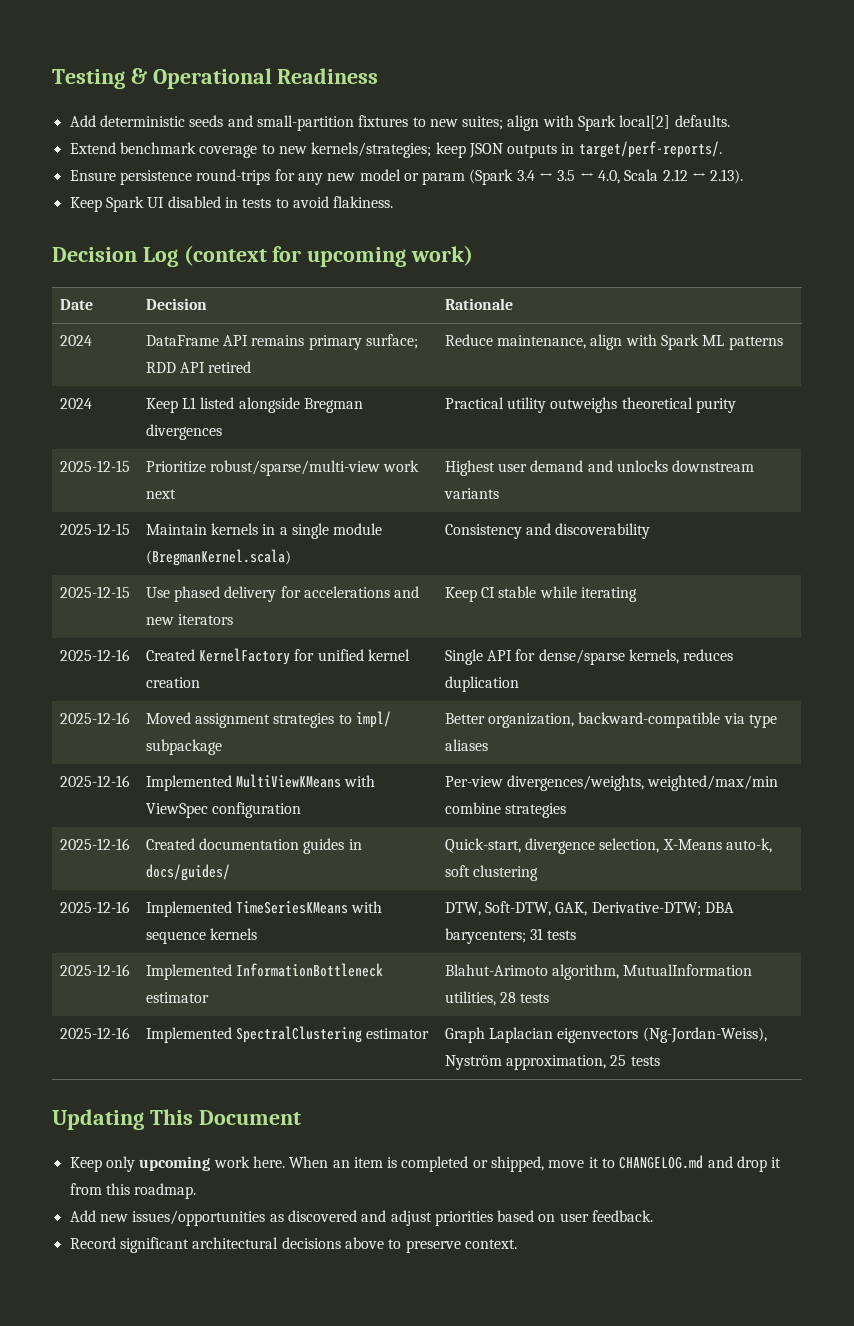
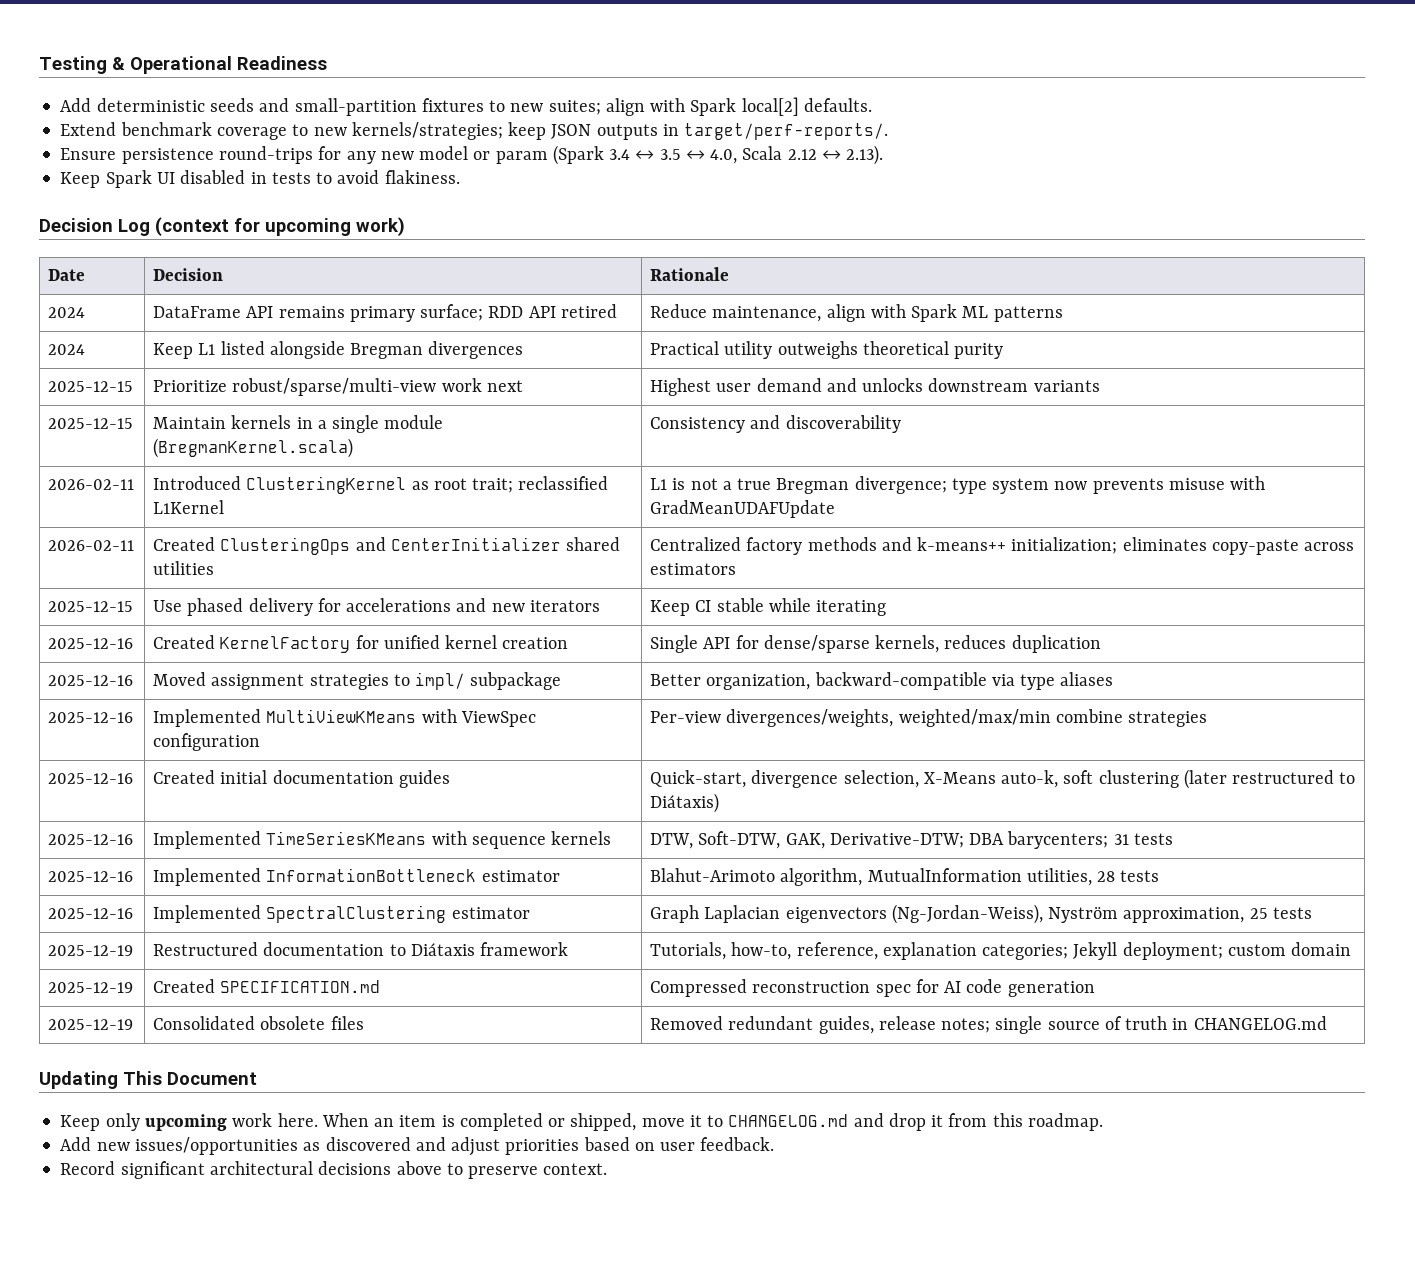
(651, 531) none -> [48,479,135,490] [153,476,609,494] [153,500,225,514] [650,476,1266,494] [650,500,836,518] [48,540,135,551] [153,537,621,555] [153,561,215,575] [650,537,1355,555] [650,563,737,575] // 2026-02-11 | Introduced ClusteringKernel as root trait; reclassified L1Kernel | L1 is not a true Bregman divergence; type system now prevents misuse with GradMeanUDAFUpdate // 2026-02-11 | Created ClusteringOps and CenterInitializer shared utilities | Centralized factory methods and k-means++ initialization; eliminates copy-paste across estimators
(195, 844) none -> [220,770,268,784] initial
[348,839,362,850] [145,864,230,881] in docs/guides/ -> (450, 779) none
(538, 873) none -> [1183,769,1356,789] [650,793,720,813] (later restructured to Diátaxis)
(660, 1061) none -> [48,945,134,956] [153,942,569,956] [650,942,1352,960] [48,982,134,993] [153,979,381,993] [650,979,1095,997] [48,1019,134,1030] [153,1016,364,1030] [650,1016,1327,1034] // 2025-12-19 | Restructured documentation to Diátaxis framework | Tutorials, how-to, reference, explanation categories; Jekyll deployment; custom domain // 2025-12-19 | Created SPECIFICATION.md | Compressed reconstruction spec for AI code generation // 2025-12-19 | Consolidated obsolete files | Removed redundant guides, release notes; single source of truth in CHANGELOG.md

